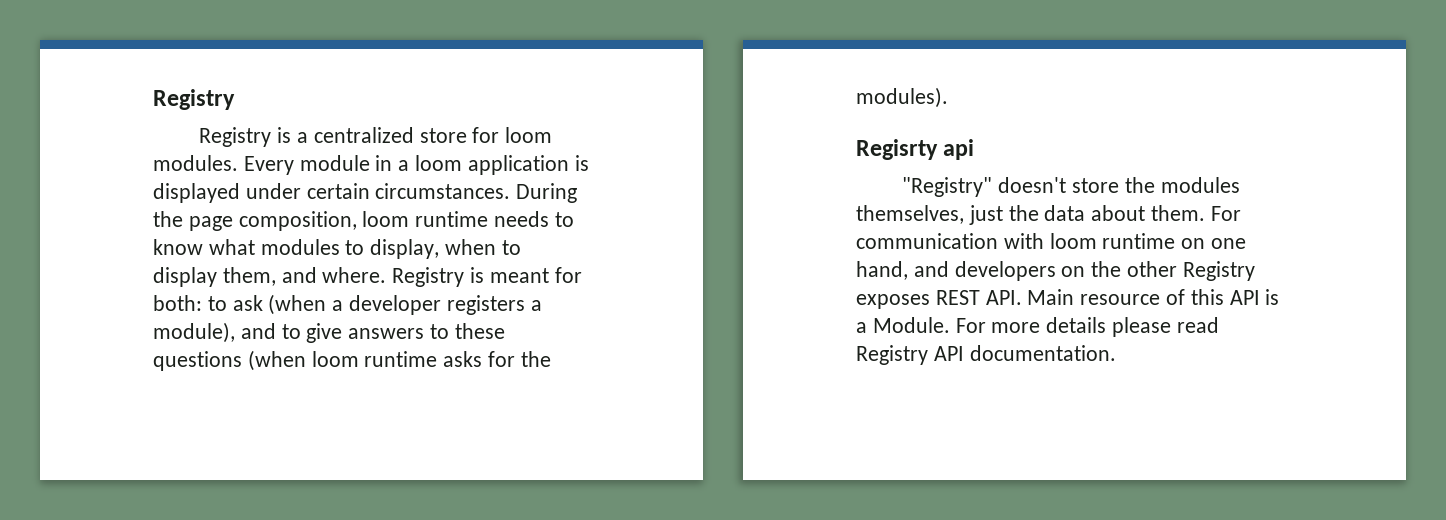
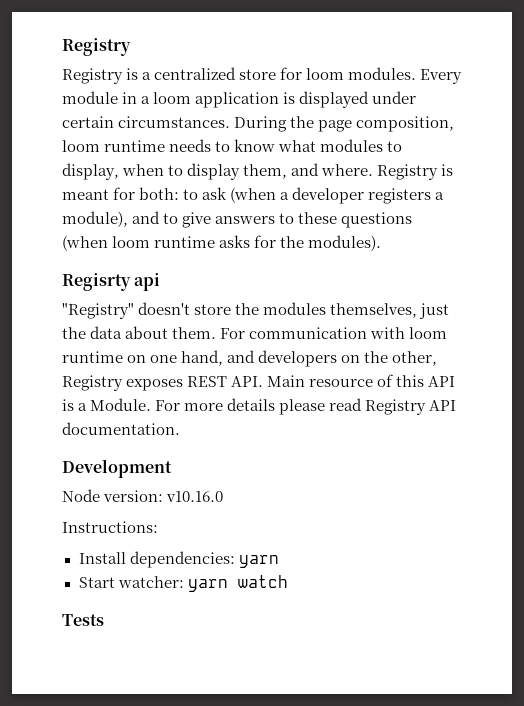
[1127,261,1178,277] other -> [392,351,438,366] other,
(1116, 353) none -> [62,459,172,478] [62,489,224,502] [62,521,158,533] [78,551,279,568] [78,575,288,592] [62,614,104,626] // Development // Node version: v10.16.0 // Instructions: // Install dependencies: yarn // Start watcher: yarn watch // Tests

